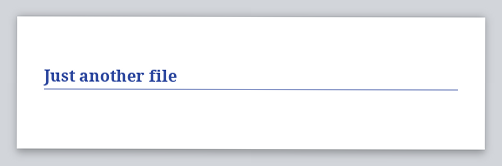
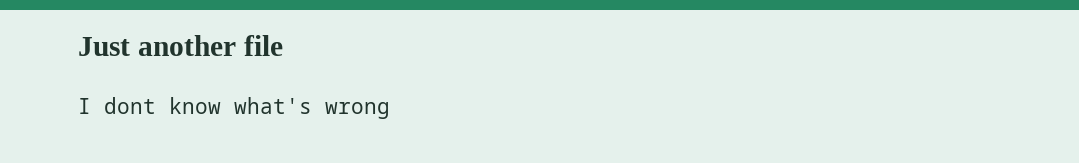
(178, 75) none -> [78,97,390,119] // I dont know what's wrong

